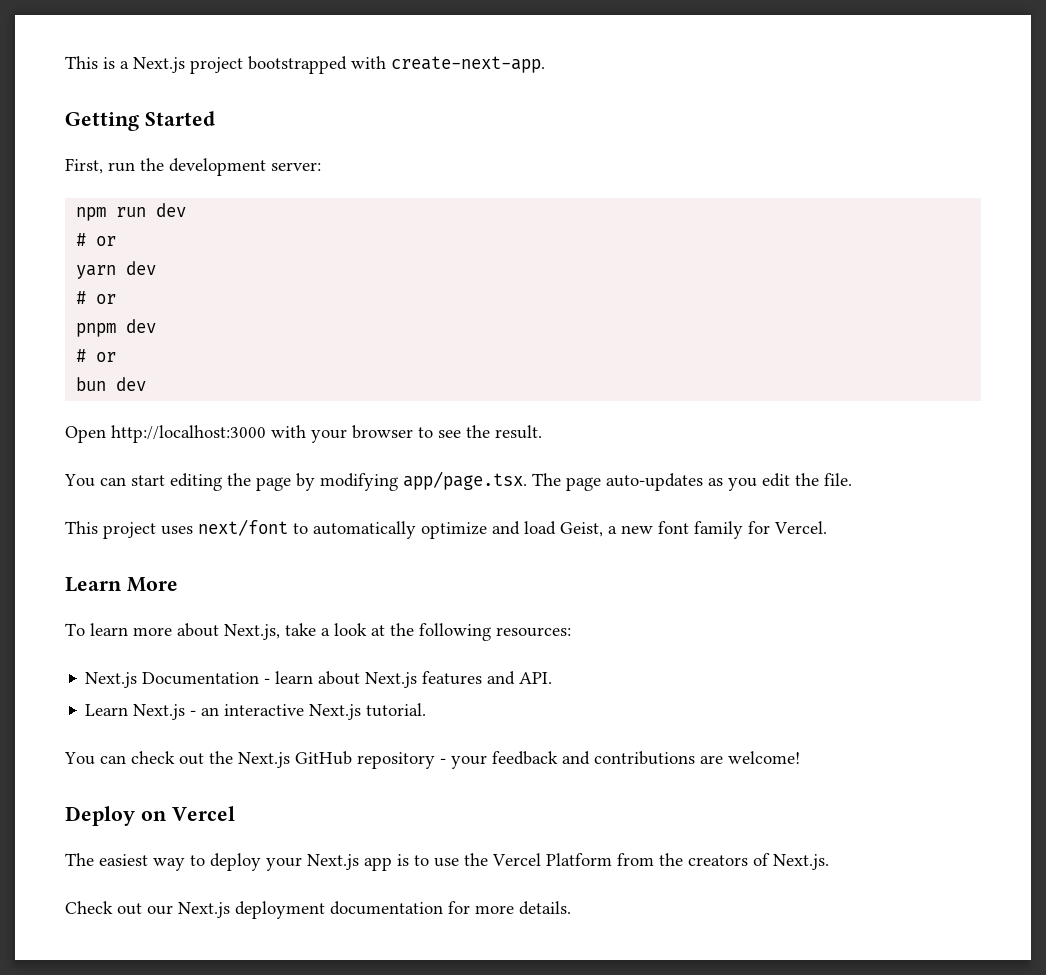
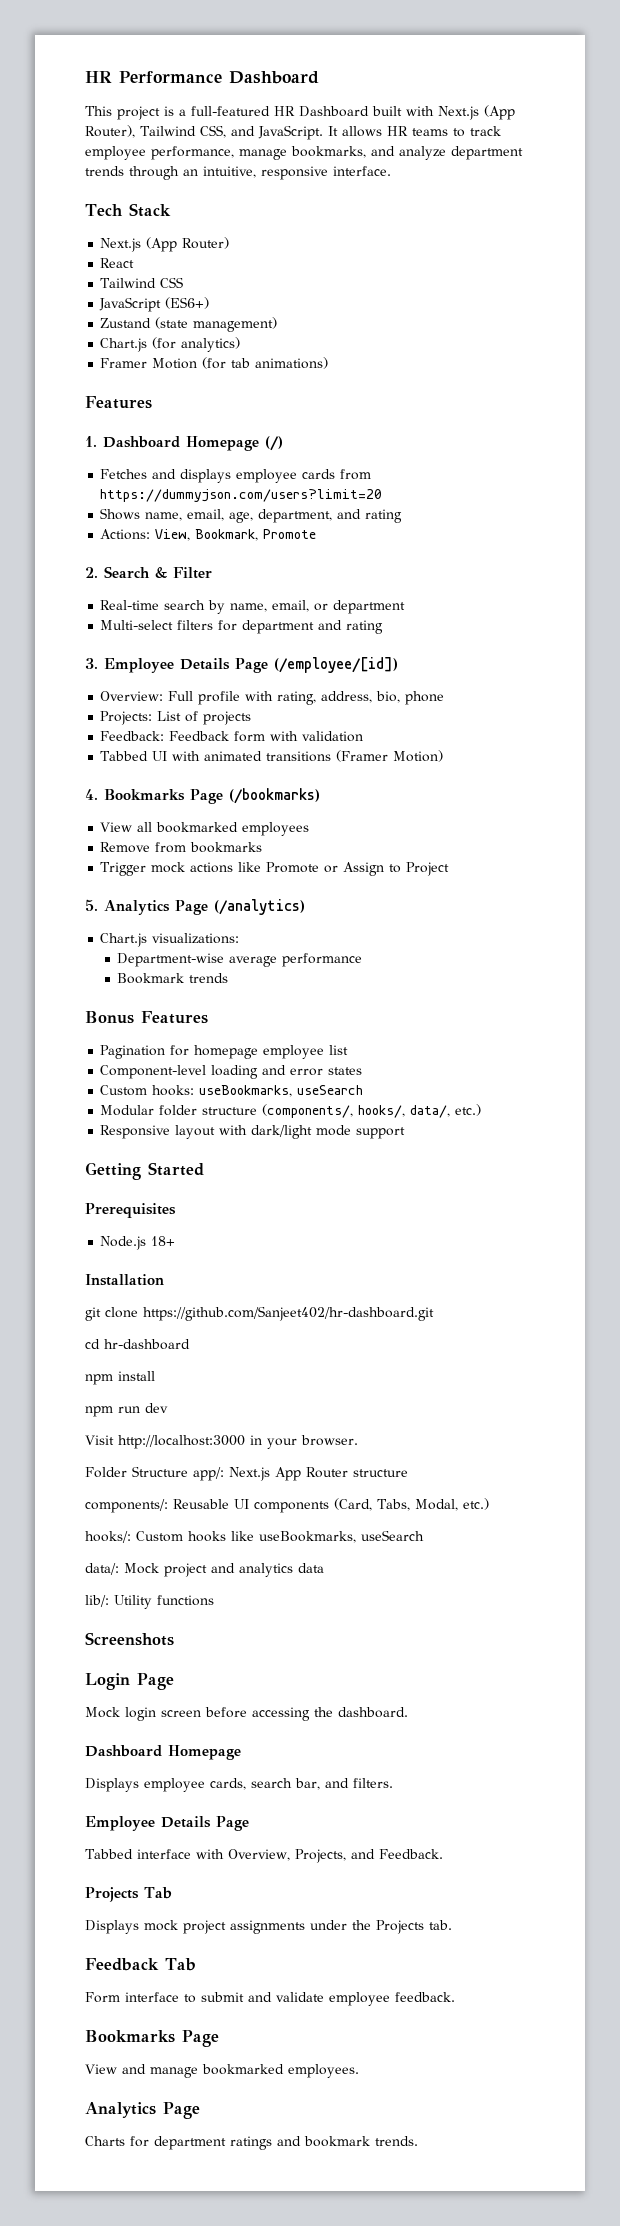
[65,56,545,74] [65,111,215,131] [65,158,321,176] [76,203,187,221] [76,233,117,246] [76,261,157,279] [76,291,117,304] [76,319,157,337] [76,349,117,362] [76,377,147,391] [65,425,542,443] [64,471,852,491] [65,519,827,539] [65,577,178,592] [65,623,571,641] [85,671,553,688] [85,703,427,720] [64,751,800,769] [65,806,235,826] [65,853,829,871] [65,901,571,919] This is a Next.js project bootstrapped with create-next-app. // Getting Started // First, run the development server: // npm run dev // # or // yarn dev // # or // pnpm dev // # or // bun dev // Open http://localhost:3000 with your browser to see the result. // You can start editing the page by modifying app/page.tsx. The page auto-updates as you edit the file. // This project uses next/font to automatically optimize and load Geist, a new font family for Vercel. // Learn More // To learn more about Next.js, take a look at the following resources: // Next.js Documentation - learn about Next.js features and API. // Learn Next.js - an interactive Next.js tutorial. // You can check out the Next.js GitHub repository - your feedback and contributions are welcome! // Deploy on Vercel // The easiest way to deploy your Next.js app is to use the Vercel Platform from the creators of Next.js. // Check out our Next.js deployment documentation for more details. -> [85,71,319,84] [85,105,515,120] [85,125,501,140] [85,146,523,160] [85,166,391,180] [85,203,171,217] [100,237,230,252] [100,258,135,268] [100,277,184,288] [99,297,210,312] [100,317,278,332] [100,337,241,352] [100,357,329,369] [85,396,152,409] [85,436,283,451] [100,469,372,483] [100,489,383,502] [100,508,403,523] [100,529,317,541] [85,566,212,579] [100,600,406,614] [100,620,384,634] [85,657,398,673] [100,691,445,705] [100,711,252,725] [100,731,364,742] [100,750,444,762] [85,788,320,804] [100,822,310,836] [100,842,263,853] [100,862,450,876] [85,899,305,915] [100,933,240,947] [117,953,363,967] [117,973,229,984] [85,1011,208,1024] [100,1045,349,1059] [100,1065,363,1079] [100,1085,364,1097] [100,1104,482,1118] [100,1125,406,1139] [85,1162,204,1180] [85,1203,176,1218] [100,1236,176,1250] [85,1274,164,1286] [85,1306,434,1321] [85,1339,190,1350] [85,1371,155,1385] [85,1403,168,1417] [85,1435,358,1449] [85,1466,408,1481] [85,1498,489,1513] [85,1530,424,1543] [85,1563,324,1577] [85,1595,214,1609] [85,1632,174,1646] [85,1673,174,1690] [85,1707,408,1721] [85,1745,241,1760] [85,1778,393,1792] [85,1816,249,1831] [85,1849,443,1863] [85,1887,172,1902] [85,1920,452,1934] [85,1958,196,1971] [85,1992,455,2006] [85,2030,219,2047] [85,2064,359,2078] [85,2102,200,2119] [85,2136,418,2150] HR Performance Dashboard // This project is a full-featured HR Dashboard built with Next.js (App Router), Tailwind CSS, and JavaScript. It allows HR teams to track employee performance, manage bookmarks, and analyze department trends through an intuitive, responsive interface. // Tech Stack // Next.js (App Router) // React // Tailwind CSS // JavaScript (ES6+) // Zustand (state management) // Chart.js (for analytics) // Framer Motion (for tab animations) // Features // 1. Dashboard Homepage (/) // Fetches and displays employee cards from https://dummyjson.com/users?limit=20 // Shows name, email, age, department, and rating // Actions: View, Bookmark, Promote // 2. Search & Filter // Real-time search by name, email, or department // Multi-select filters for department and rating // 3. Employee Details Page (/employee/[id]) // Overview: Full profile with rating, address, bio, phone // Projects: List of projects // Feedback: Feedback form with validation // Tabbed UI with animated transitions (Framer Motion) // 4. Bookmarks Page (/bookmarks) // View all bookmarked employees // Remove from bookmarks // Trigger mock actions like Promote or Assign to Project // 5. Analytics Page (/analytics) // Chart.js visualizations: // Department-wise average performance // Bookmark trends // Bonus Features // Pagination for homepage employee list // Component-level loading and error states // Custom hooks: useBookmarks, useSearch // Modular folder structure (components/, hooks/, data/, etc.) // Responsive layout with dark/light mode support // Getting Started // Prerequisites // Node.js 18+ // Installation // git clone https://github.com/Sanjeet402/hr-dashboard.git // cd hr-dashboard // npm install // npm run dev // Visit http://localhost:3000 in your browser. // Folder Structure app/: Next.js App Router structure // components/: Reusable UI components (Card, Tabs, Modal, etc.) // hooks/: Custom hooks like useBookmarks, useSearch // data/: Mock project and analytics data // lib/: Utility functions // Screenshots // Login Page // Mock login screen before accessing the dashboard. // Dashboard Homepage // Displays employee cards, search bar, and filters. // Employee Details Page // Tabbed interface with Overview, Projects, and Feedback. // Projects Tab // Displays mock project assignments under the Projects tab. // Feedback Tab // Form interface to submit and validate employee feedback. // Bookmarks Page // View and manage bookmarked employees. // Analytics Page // Charts for department ratings and bookmark trends.

